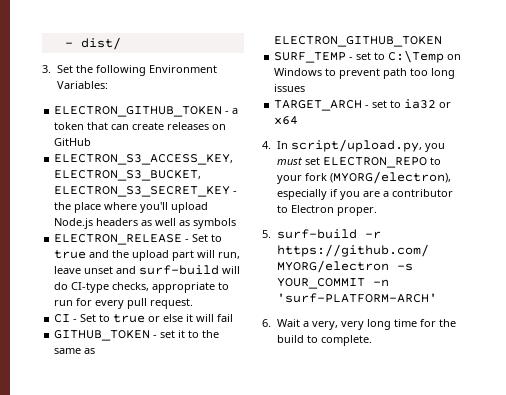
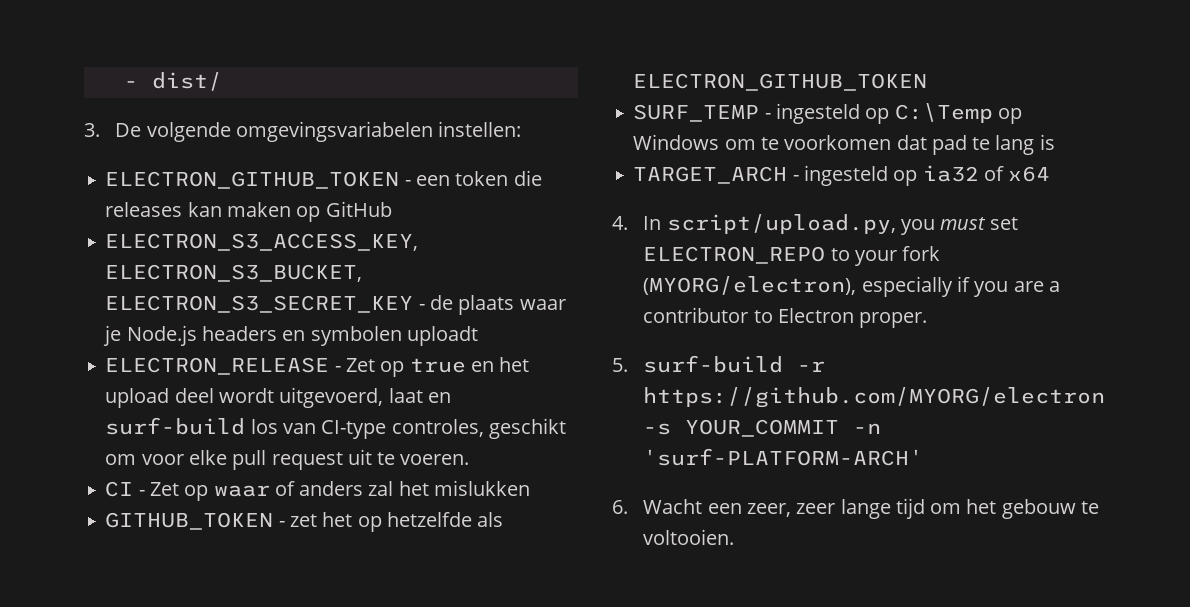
[56,65,217,76] [56,81,108,89] [54,105,239,117] [54,122,227,130] Set the following Environment Variables: // ELECTRON_GITHUB_TOKEN - a token that can create releases on -> [115,121,522,142] [105,170,542,189] [105,202,321,222] De volgende omgevingsvariabelen instellen: // ELECTRON_GITHUB_TOKEN - een token die releases kan maken op
[54,202,209,213] [54,218,237,229] [54,234,223,245] [54,250,241,261] [54,265,241,275] [54,282,230,293] [54,298,194,309] [54,314,234,323] [54,329,220,341] [54,348,96,354] [274,35,443,47] [274,50,462,63] [274,68,456,79] [274,84,306,92] [274,99,452,111] the place where you'll upload Node.js headers as well as symbols // ELECTRON_RELEASE - Set to true and the upload part will run, leave unset and surf-build will do CI-type checks, appropriate to run for every pull request. // CI - Set to true or else it will fail // GITHUB_TOKEN - set it to the same as ELECTRON_GITHUB_TOKEN // SURF_TEMP - set to C:\Temp on Windows to prevent path too long issues // TARGET_ARCH - set to ia32 or -> [429,295,566,315] [103,325,478,346] [105,357,530,377] [105,387,451,408] [105,417,566,439] [105,449,470,470] [105,480,530,501] [105,512,504,532] [633,73,928,91] [633,103,1022,124] [633,134,1055,155] [633,165,1004,186] de plaats waar je Node.js headers en symbolen uploadt // ELECTRON_RELEASE - Zet op true en het upload deel wordt uitgevoerd, laat en surf-build los van CI-type controles, geschikt om voor elke pull request uit te voeren. // CI - Zet op waar of anders zal het mislukken // GITHUB_TOKEN - zet het op hetzelfde als ELECTRON_GITHUB_TOKEN // SURF_TEMP - ingesteld op C:\Temp op Windows om te voorkomen dat pad te lang is // TARGET_ARCH - ingesteld op ia32 of
[276,319,456,330] [276,335,372,346] Wait a very, very long time for the build to complete. -> [643,498,1099,519] [643,529,735,545] Wacht een zeer, zeer lange tijd om het gebouw te voltooien.

